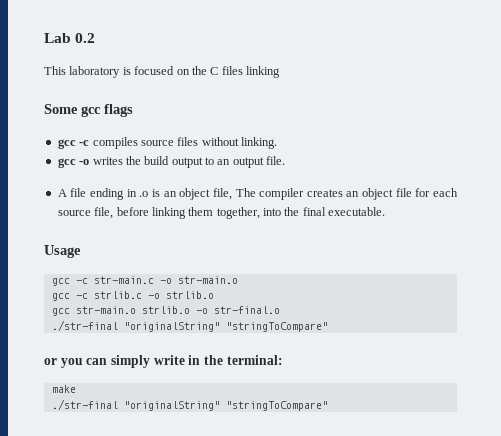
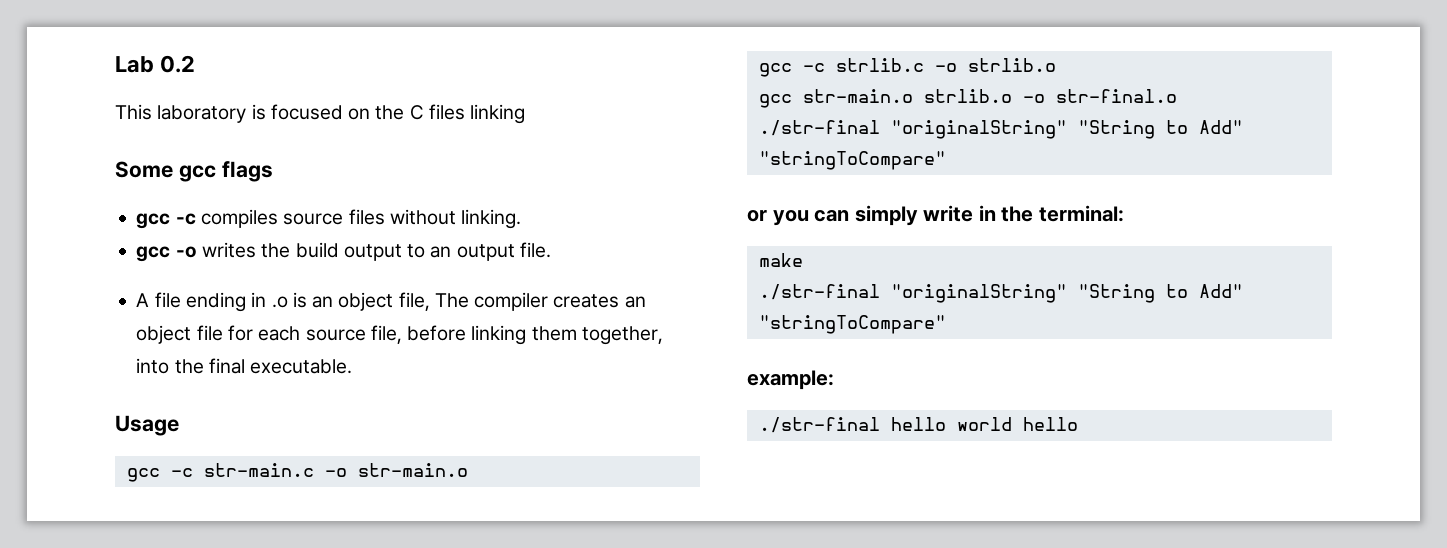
(220, 327) none -> [1077,120,1243,139] "String to Add"
[225,401,328,411] "stringToCompare" -> [1077,284,1243,303] [758,315,946,334] [747,370,834,390] [758,417,1078,433] "String to Add" "stringToCompare" // example: // ./str-final hello world hello

